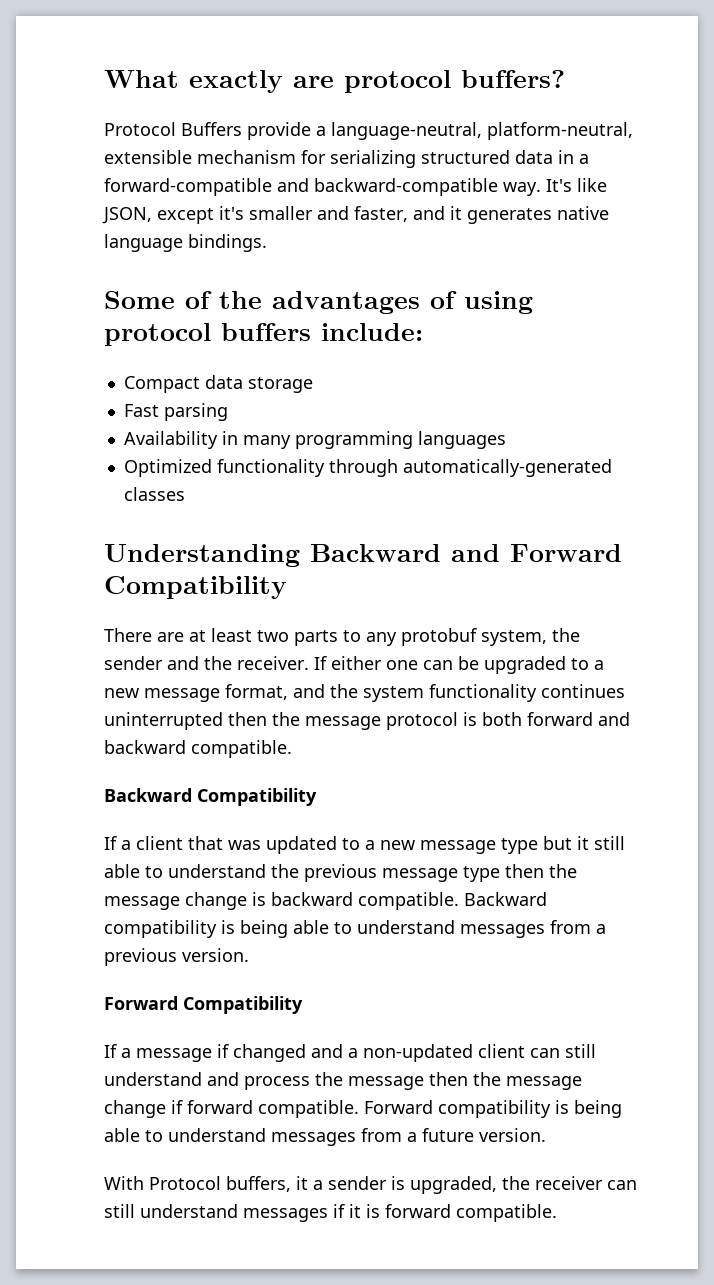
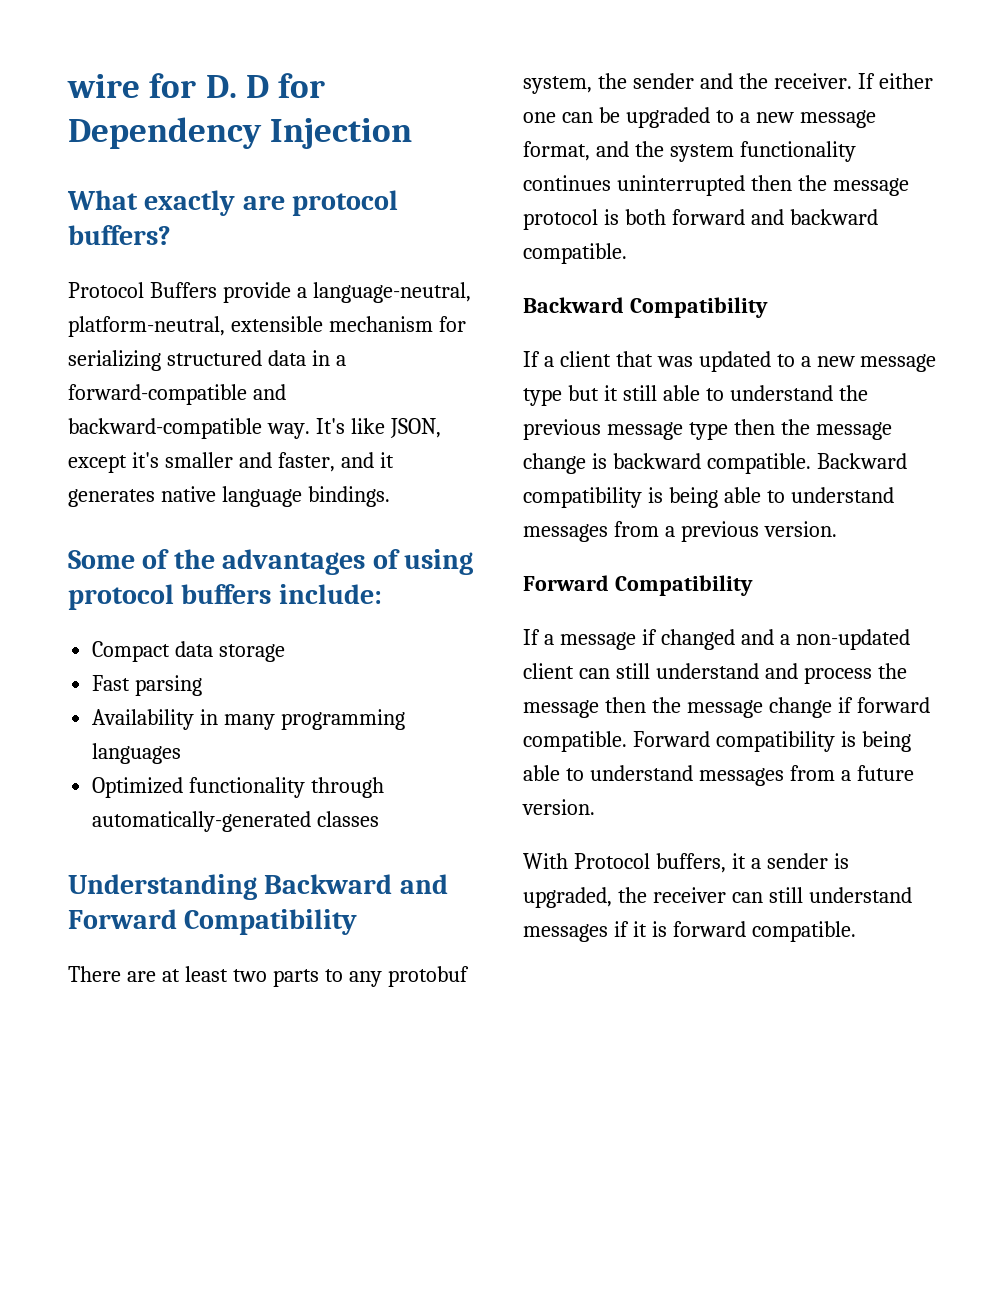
(104, 79) none -> [67,73,326,98] [68,117,413,149] wire for D. D for Dependency Injection //

